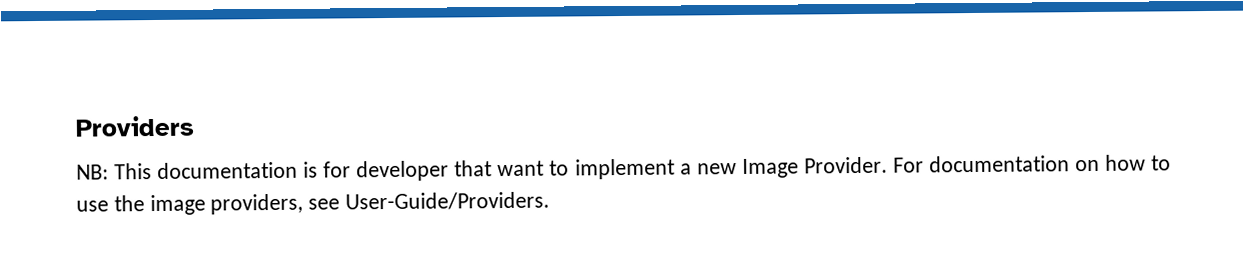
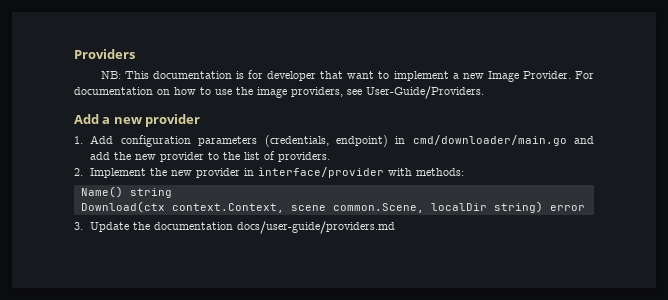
(551, 201) none -> [74,114,201,127] [74,135,594,147] [90,151,331,162] [74,167,465,178] [80,186,172,198] [80,201,585,213] [74,221,396,234] // Add a new provider // 1. Add configuration parameters (credentials, endpoint) in cmd/downloader/main.go and add the new provider to the list of providers. // 2. Implement the new provider in ìnterface/provider with methods: // Name() string // Download(ctx context.Context, scene common.Scene, localDir string) error // 3. Update the documentation docs/user-guide/providers.md

